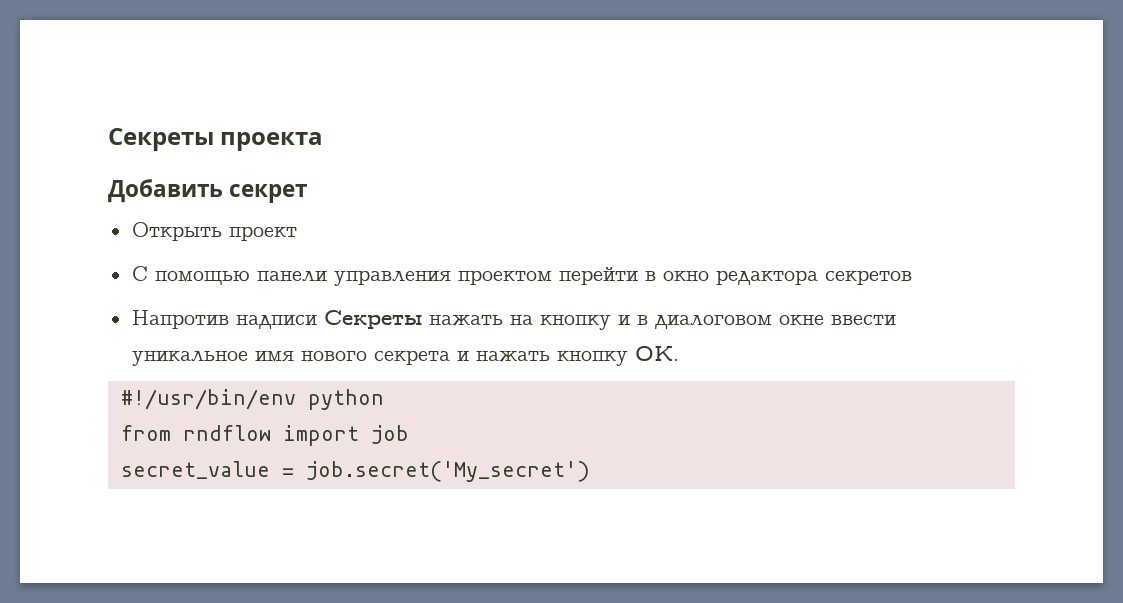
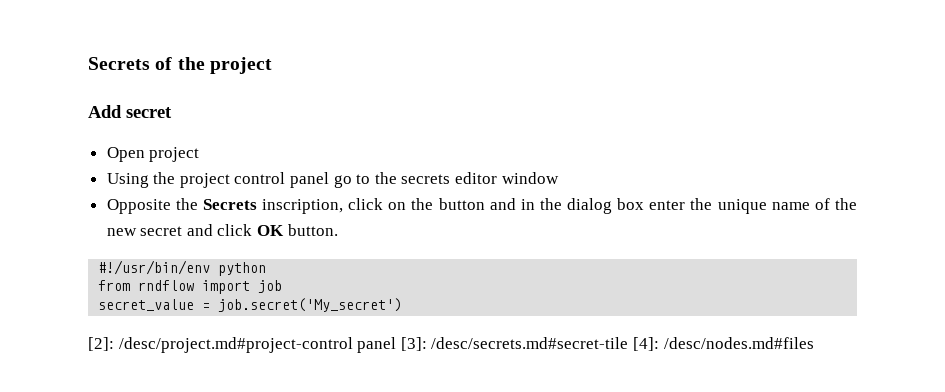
[108,128,324,151] [108,179,308,203] [131,222,297,241] [131,266,912,286] [131,310,896,330] [131,346,679,366] Секреты проекта // Добавить секрет // Открыть проект // С помощью панели управления проектом перейти в окно редактора секретов // Напротив надписи Секреты нажать на кнопку и в диалоговом окне ввести уникальное имя нового секрета и нажать кнопку ОК. -> [88,57,272,74] [88,105,172,118] [106,147,200,162] [106,172,559,188] [106,198,857,214] [106,224,338,236] Secrets of the project // Add secret // Open project // Using the project control panel go to the secrets editor window // Opposite the Secrets inscription, click on the button and in the dialog box enter the unique name of the new secret and click OK button.
(590, 471) none -> [88,337,814,353] // [2]: /desc/project.md#project-control panel [3]: /desc/secrets.md#secret-tile [4]: /desc/nodes.md#files

